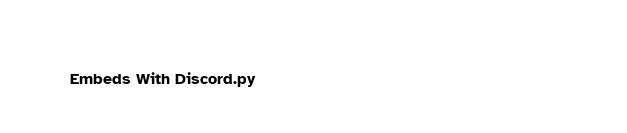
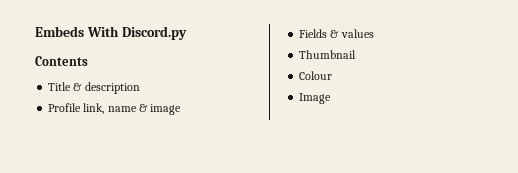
(256, 79) none -> [35,56,88,66] [48,82,140,94] [48,103,182,115] [299,29,374,38] [299,50,357,59] [299,71,333,80] [299,93,332,104] // Contents // Title & description // Profile link, name & image // Fields & values // Thumbnail // Colour // Image

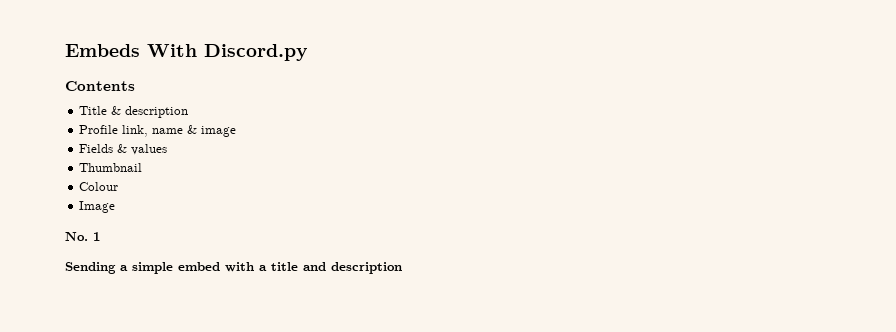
(332, 98) none -> [65,232,100,241] [65,262,402,274] // No. 1 // Sending a simple embed with a title and description

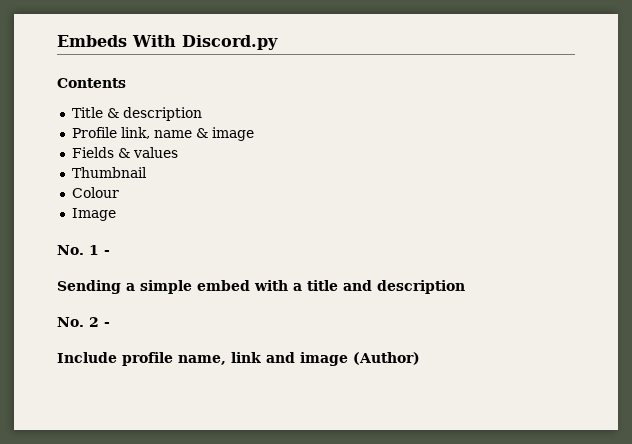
(100, 236) none -> [104,250,110,255] -
(402, 268) none -> [57,317,110,327] [57,352,420,366] // No. 2 - // Include profile name, link and image (Author)

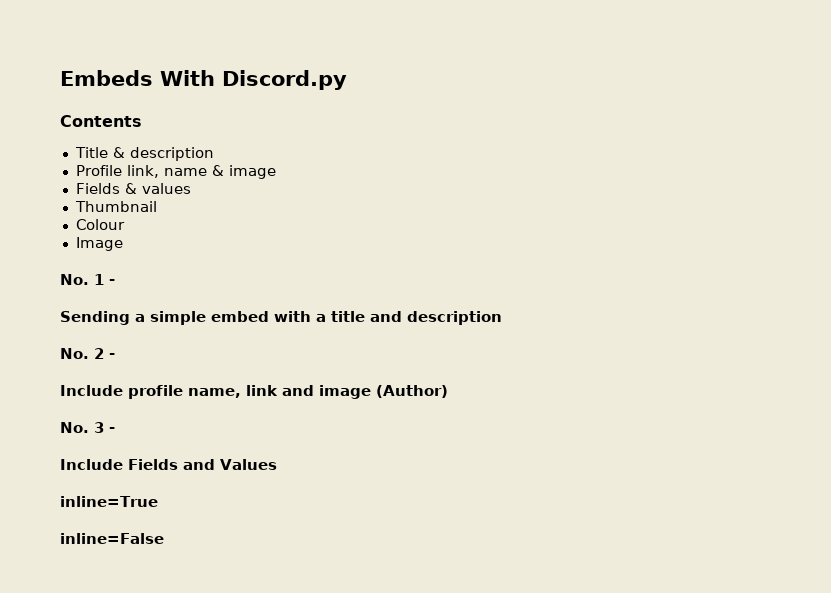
(420, 358) none -> [60,422,115,433] [60,459,277,470] [60,496,158,507] [60,533,164,544] // No. 3 - // Include Fields and Values // inline=True // inline=False

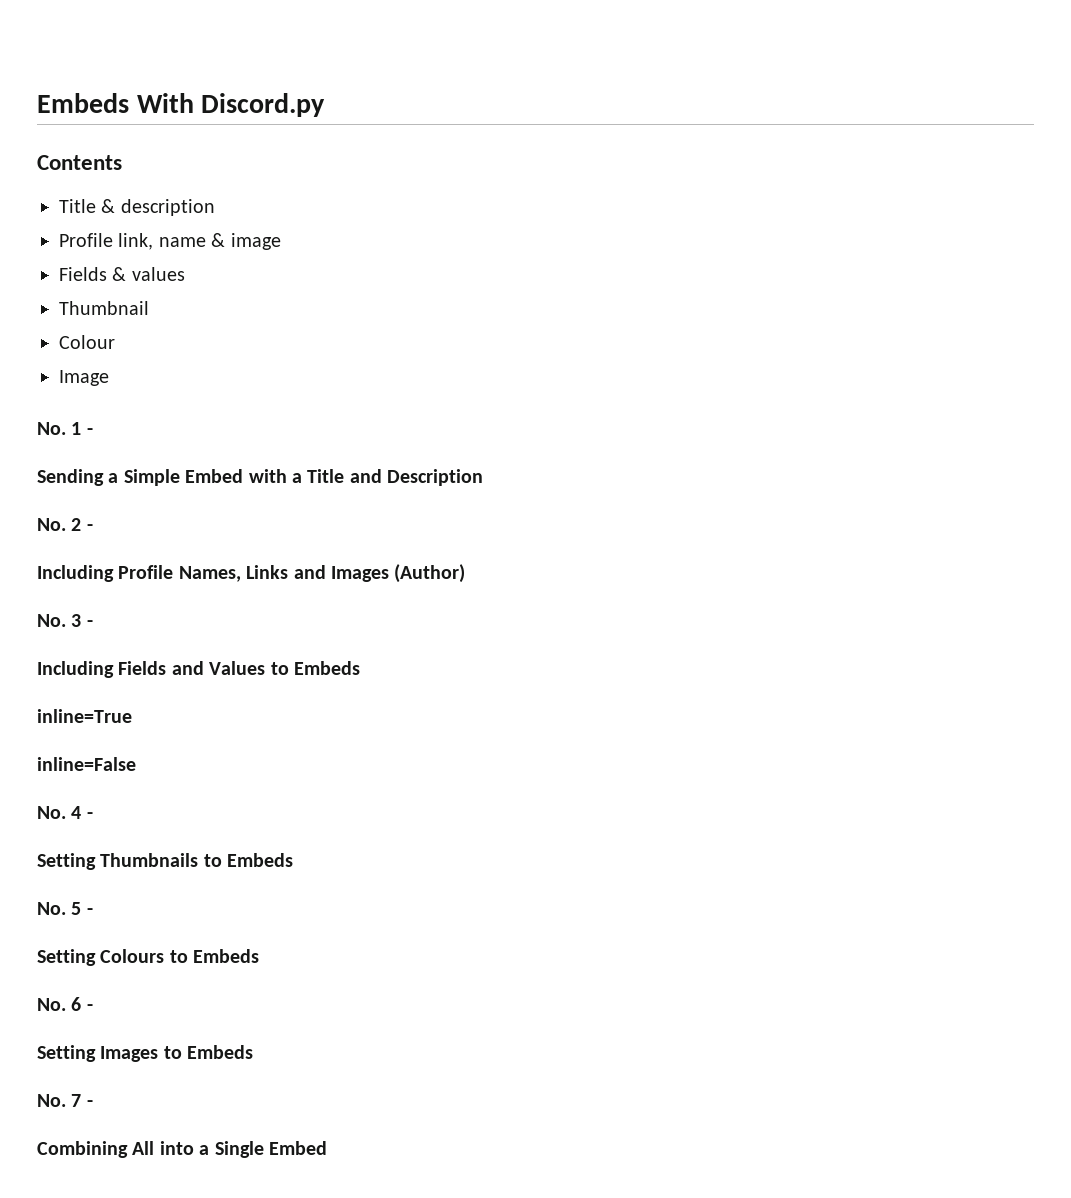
[150,311,502,325] [60,348,115,359] [60,385,371,399] simple embed with a title and description // No. 2 - // Include profile name, link and image -> [123,469,484,486] [37,518,93,531] [37,565,389,582] Simple Embed with a Title and Description // No. 2 - // Including Profile Names, Links and Images
[60,459,123,470] Include -> [37,661,114,678] Including
(277, 464) none -> [270,661,360,675] to Embeds
(164, 538) none -> [37,806,93,819] [37,853,294,870] [37,902,93,915] [37,949,260,966] [37,997,93,1011] [37,1045,254,1062] [37,1094,93,1107] [37,1141,327,1158] // No. 4 - // Setting Thumbnails to Embeds // No. 5 - // Setting Colours to Embeds // No. 6 - // Setting Images to Embeds // No. 7 - // Combining All into a Single Embed

